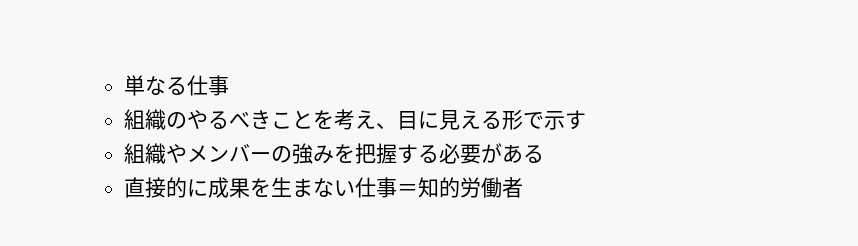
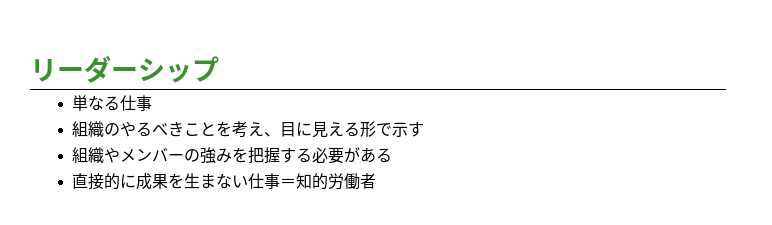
(123, 85) none -> [30,55,219,83] リーダーシップ //

